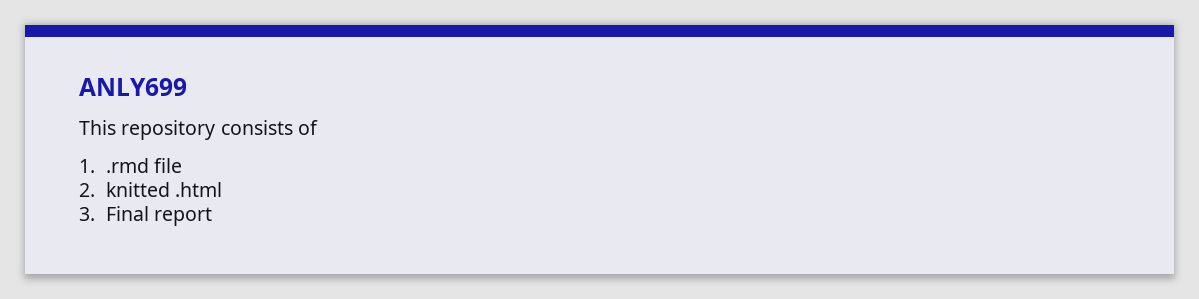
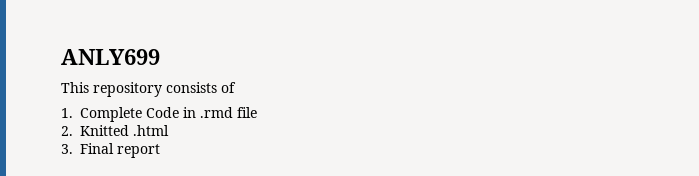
(95, 166) none -> [80,107,196,122] Complete Code in
[105,182,170,197] knitted -> [80,125,129,136] Knitted

